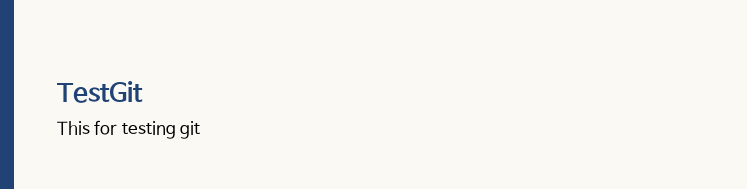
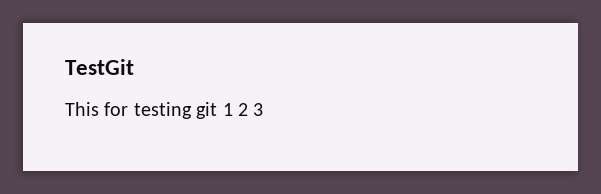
(201, 130) none -> [222,103,264,116] 1 2 3

